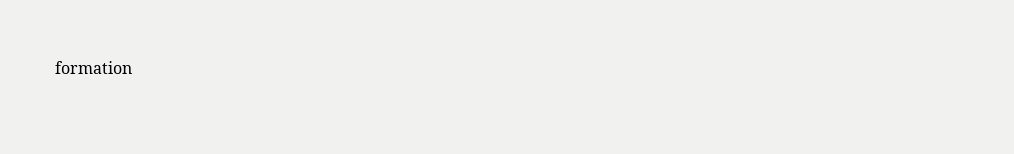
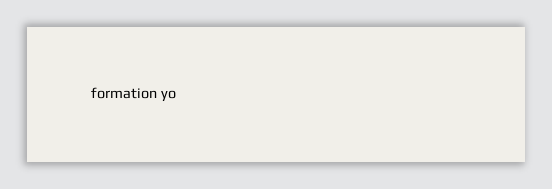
(132, 67) none -> [160,90,176,102] yo

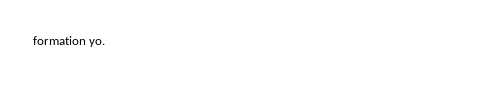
[160,90,176,102] yo -> [89,39,106,47] yo.

